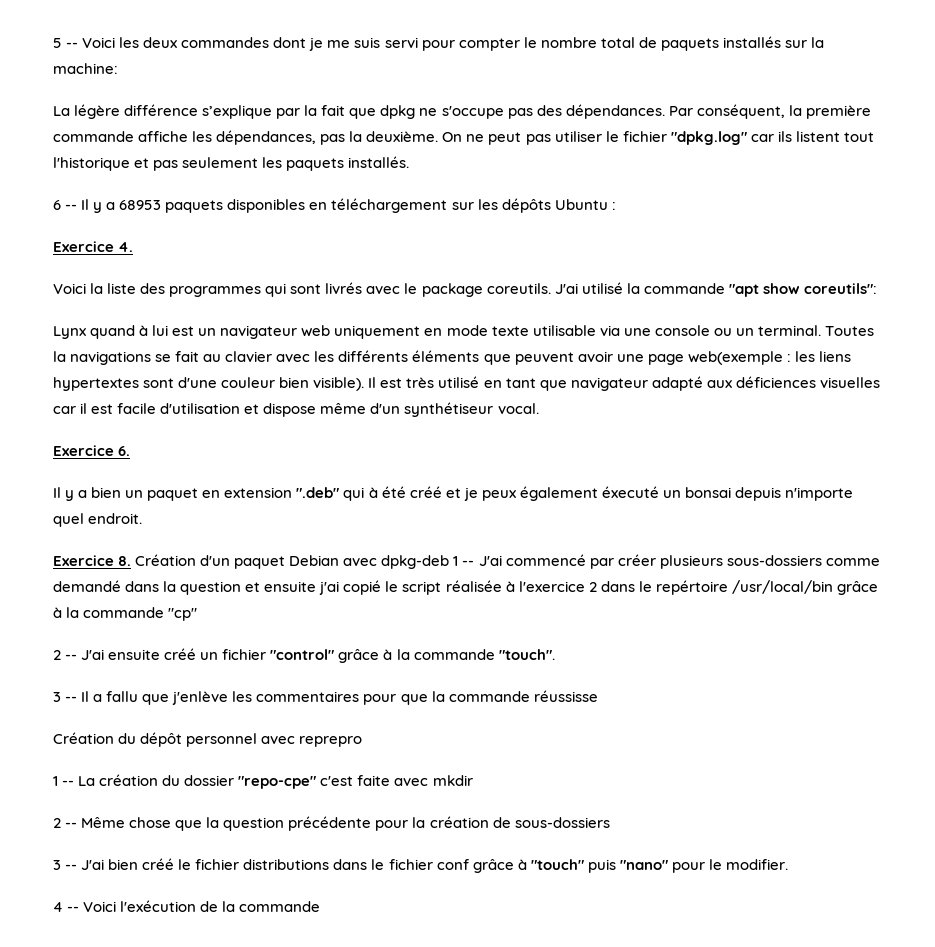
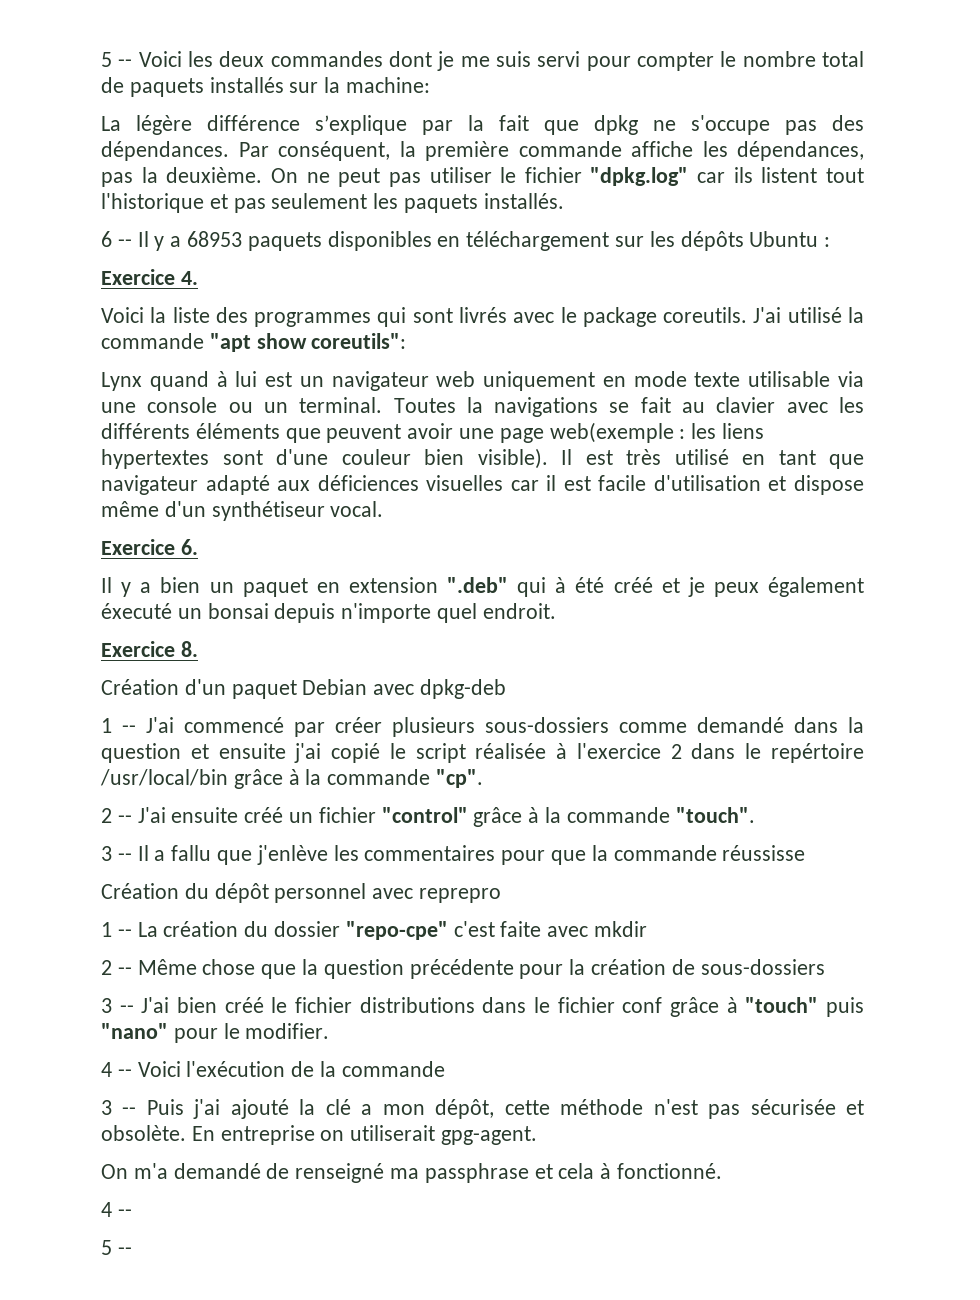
(132, 561) none -> (198, 649) //
(450, 562) none -> (507, 689) //
[168,608,198,621] "cp" -> [436,769,484,788] "cp".
(321, 906) none -> [101,1099,864,1119] [101,1125,538,1145] [101,1163,723,1183] [101,1202,132,1217] [101,1240,132,1255] // 3 -- Puis j'ai ajouté la clé a mon dépôt, cette méthode n'est pas sécurisée et obsolète. En entreprise on utiliserait gpg-agent. // On m'a demandé de renseigné ma passphrase et cela à fonctionné. // 4 -- // 5 --

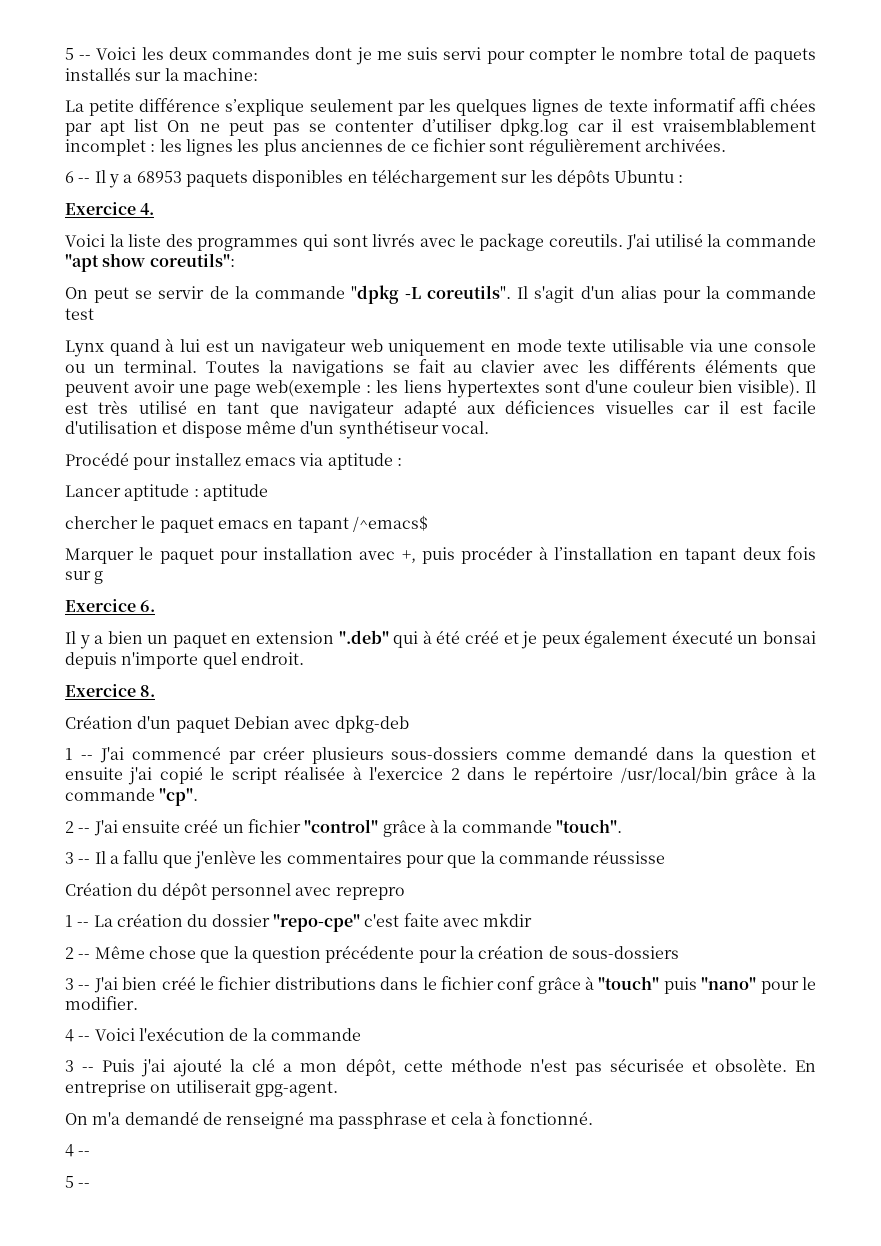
[136,115,192,135] légère -> [89,99,135,116] petite
[422,115,864,135] [101,141,864,161] [101,167,864,187] [101,193,564,213] par la fait que dpkg ne s'occupe pas des dépendances. Par conséquent, la première commande affiche les dépendances, pas la deuxième. On ne peut pas utiliser le fichier "dpkg.log" car ils listent tout l'historique et pas seulement les paquets installés. -> [309,98,817,116] [65,118,816,136] [65,138,726,156] seulement par les quelques lignes de texte informatif affi chées par apt list On ne peut pas se contenter d’utiliser dpkg.log car il est vraisemblablement incomplet : les lignes les plus anciennes de ce fichier sont régulièrement archivées.
(407, 341) none -> [65,285,816,304] [65,308,94,320] // On peut se servir de la commande "dpkg -L coreutils". Il s'agit d'un alias pour la commande test
(384, 509) none -> [65,452,402,470] [65,484,268,501] [65,515,428,533] [65,546,817,564] [65,571,104,584] // Procédé pour installez emacs via aptitude : // Lancer aptitude : aptitude // chercher le paquet emacs en tapant /^emacs$ // Marquer le paquet pour installation avec +, puis procéder à l’installation en tapant deux fois sur g

